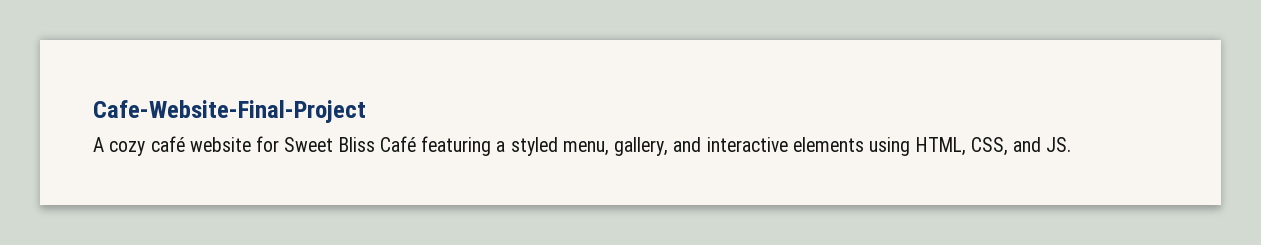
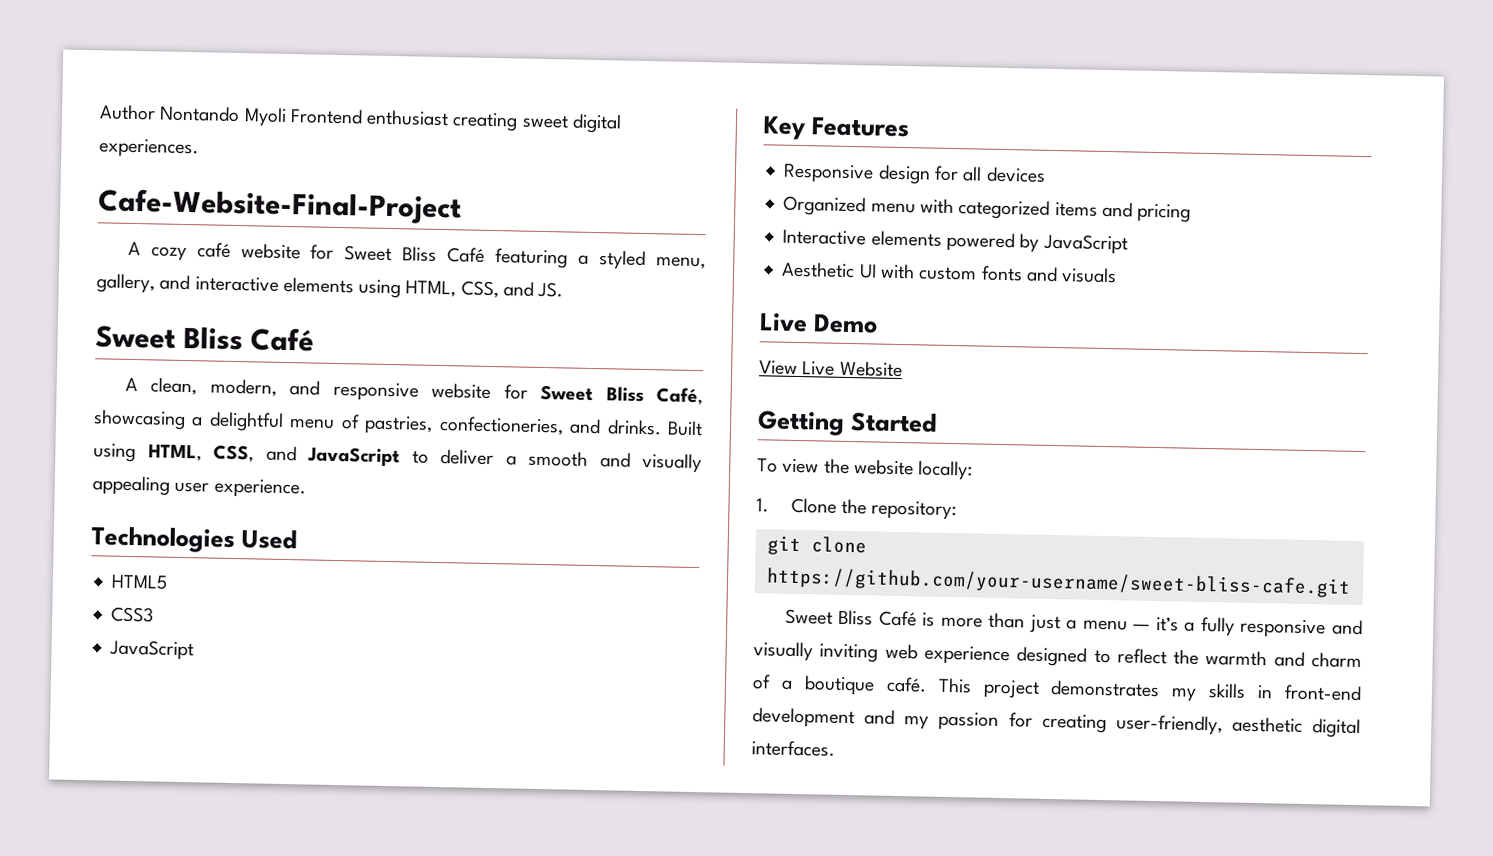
(93, 111) none -> [99,104,622,134] [99,138,199,159] Author Nontando Myoli Frontend enthusiast creating sweet digital experiences. //
(1072, 144) none -> [95,325,315,352] [124,377,703,406] [93,409,704,437] [93,443,702,474] [92,475,306,499] [91,526,299,554] [111,574,169,590] [111,606,155,623] [109,639,195,661] [763,115,911,141] [783,163,1046,185] [783,195,1192,223] [782,229,1128,255] [781,261,1118,284] [759,312,879,334] [759,360,903,378] [757,410,939,436] [757,458,974,481] [756,497,958,521] [766,535,867,556] [765,567,1351,598] [784,608,1363,639] [753,641,1362,669] [752,674,1362,702] [752,707,1361,739] [751,740,835,757] // Sweet Bliss Café // A clean, modern, and responsive website for Sweet Bliss Café, showcasing a delightful menu of pastries, confectioneries, and drinks. Built using HTML, CSS, and JavaScript to deliver a smooth and visually appealing user experience. // Technologies Used // HTML5 // CSS3 // JavaScript // Key Features // Responsive design for all devices // Organized menu with categorized items and pricing // Interactive elements powered by JavaScript // Aesthetic UI with custom fonts and visuals // Live Demo // View Live Website // Getting Started // To view the website locally: // 1. Clone the repository: // git clone https://github.com/your-username/sweet-bliss-cafe.git // Sweet Bliss Café is more than just a menu — it’s a fully responsive and visually inviting web experience designed to reflect the warmth and charm of a boutique café. This project demonstrates my skills in front-end development and my passion for creating user-friendly, aesthetic digital interfaces.

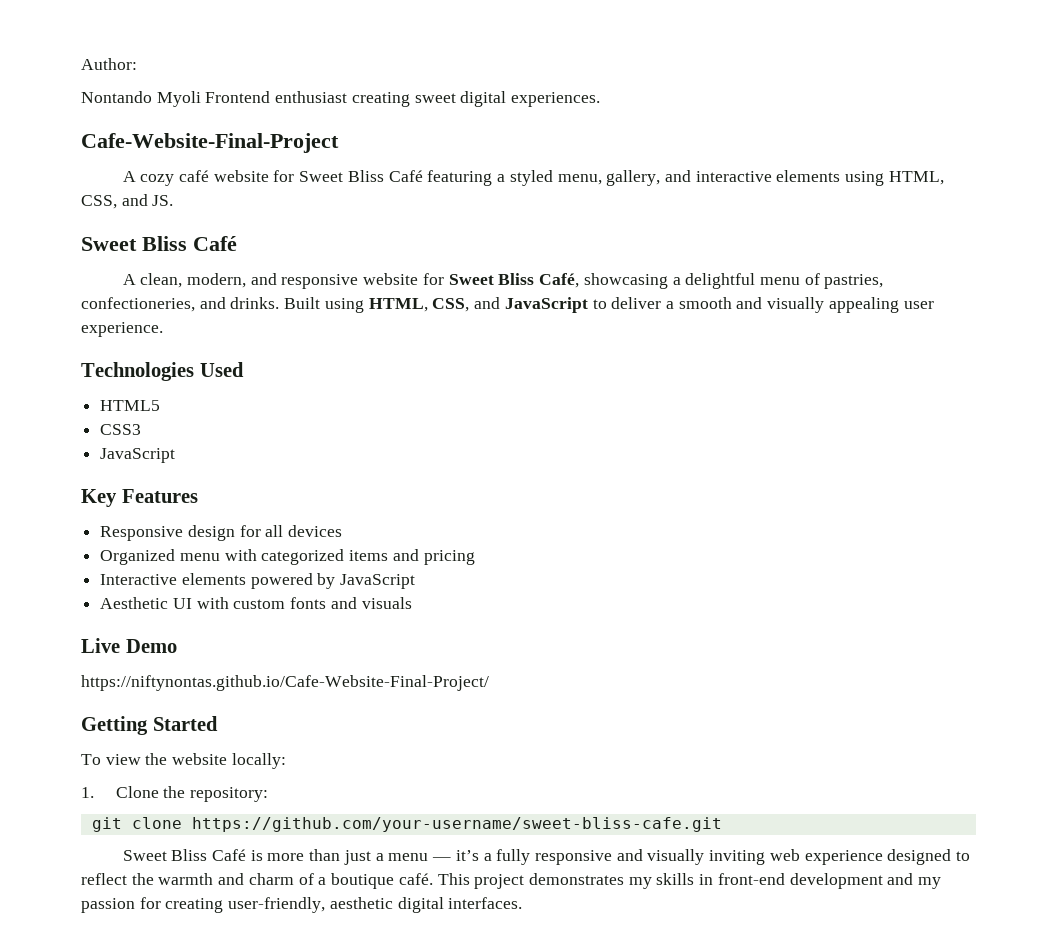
[99,104,156,121] Author -> [81,58,137,70] Author: //
[759,360,903,378] View Live Website -> [81,675,489,691] https://niftynontas.github.io/Cafe-Website-Final-Project/

